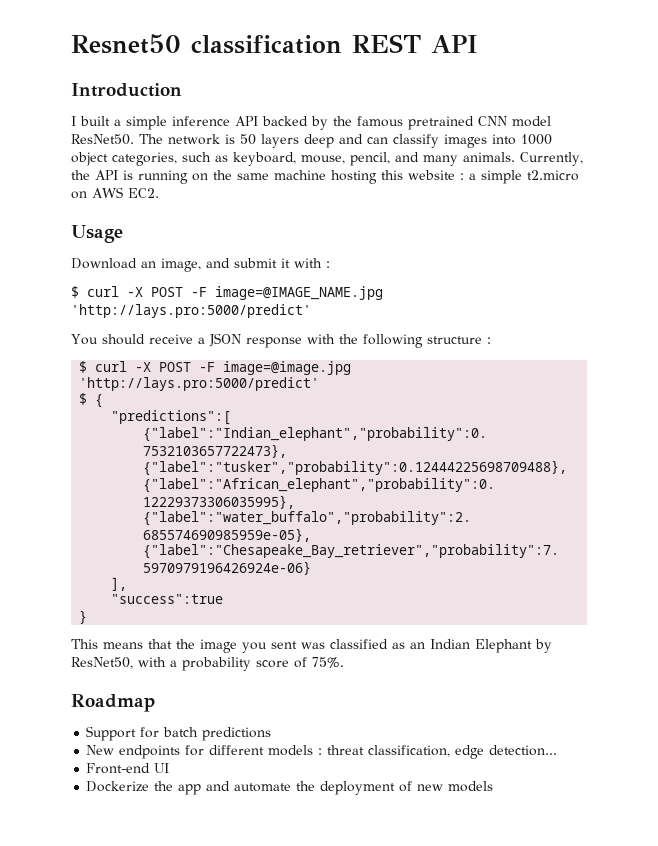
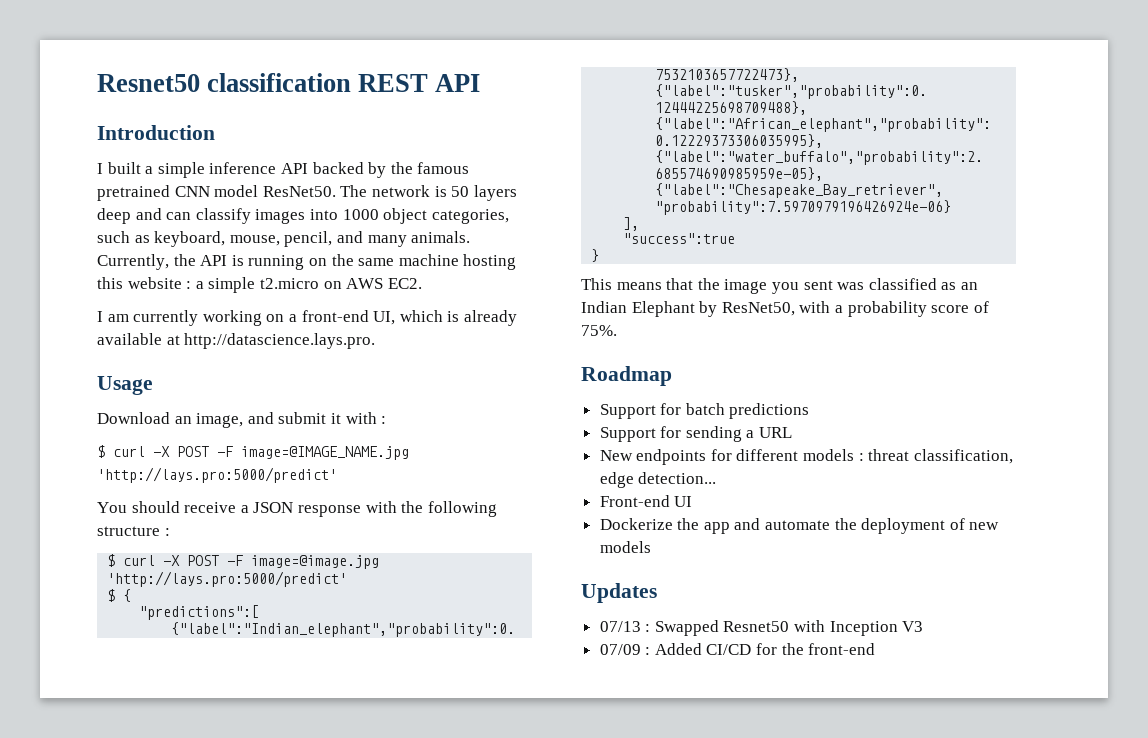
(159, 193) none -> [97,310,517,326] [97,333,376,349] // I am currently working on a front-end UI, which is already available at http://datascience.lays.pro.
(272, 734) none -> [599,426,793,442] // Support for sending a URL
(494, 786) none -> [581,583,657,603] [599,620,924,636] [599,643,876,655] // Updates // 07/13 : Swapped Resnet50 with Inception V3 // 07/09 : Added CI/CD for the front-end

